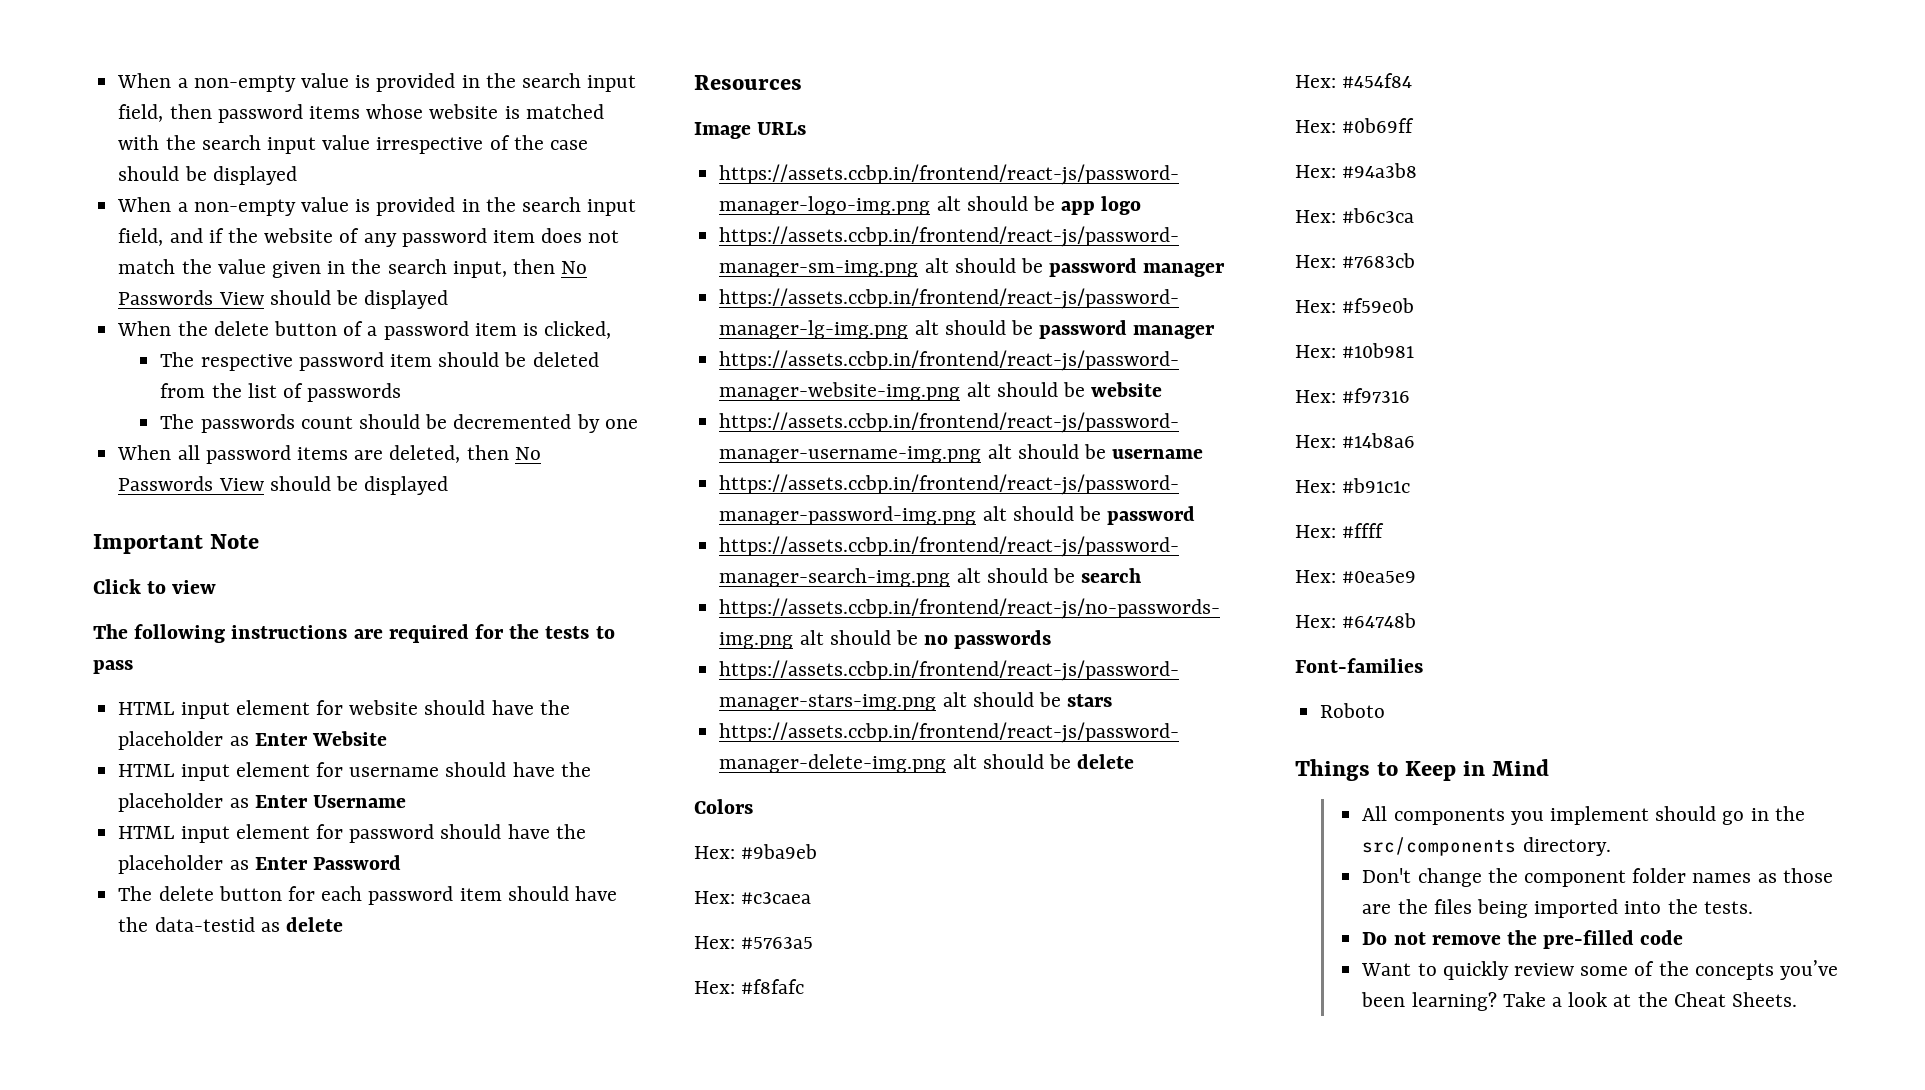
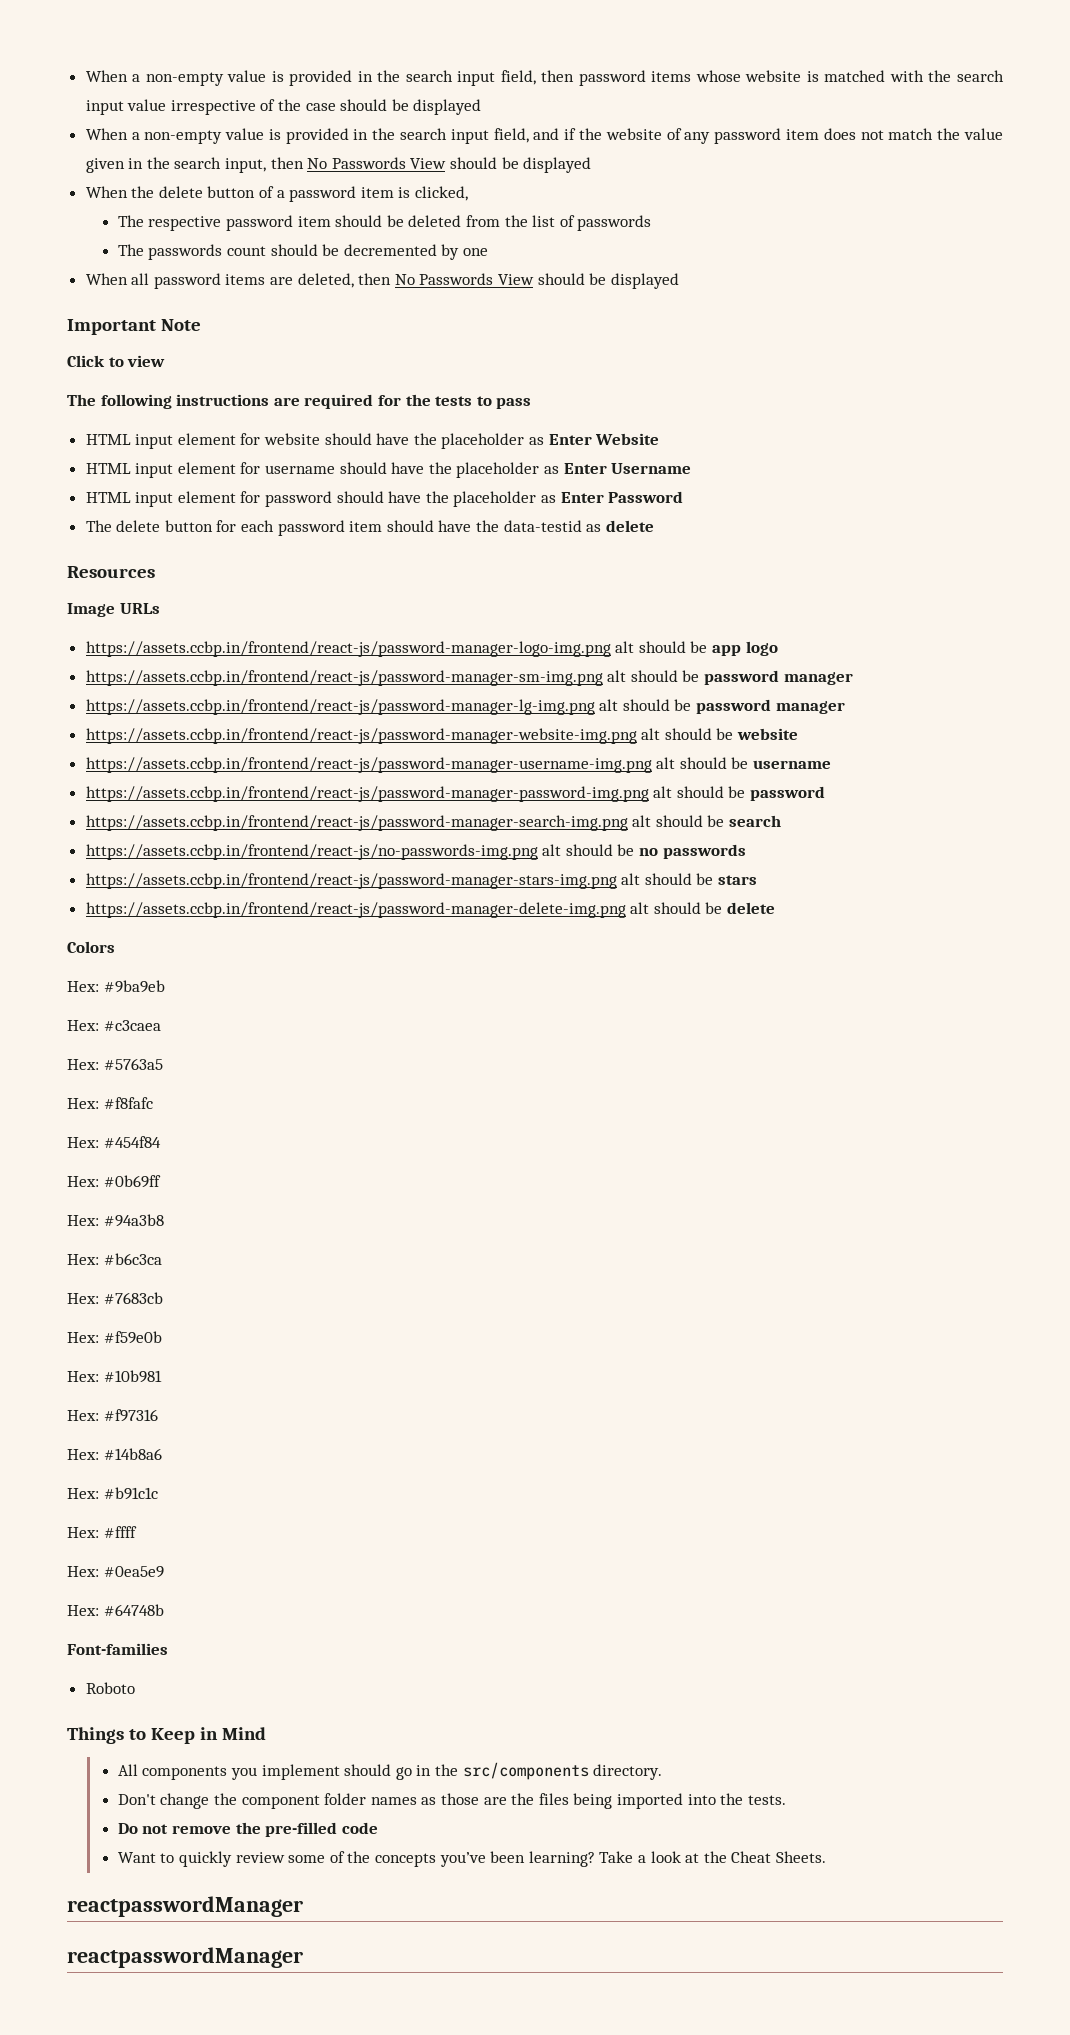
(1797, 999) none -> [67,1896,303,1917] [67,1947,303,1968] // reactpasswordManager // reactpasswordManager

